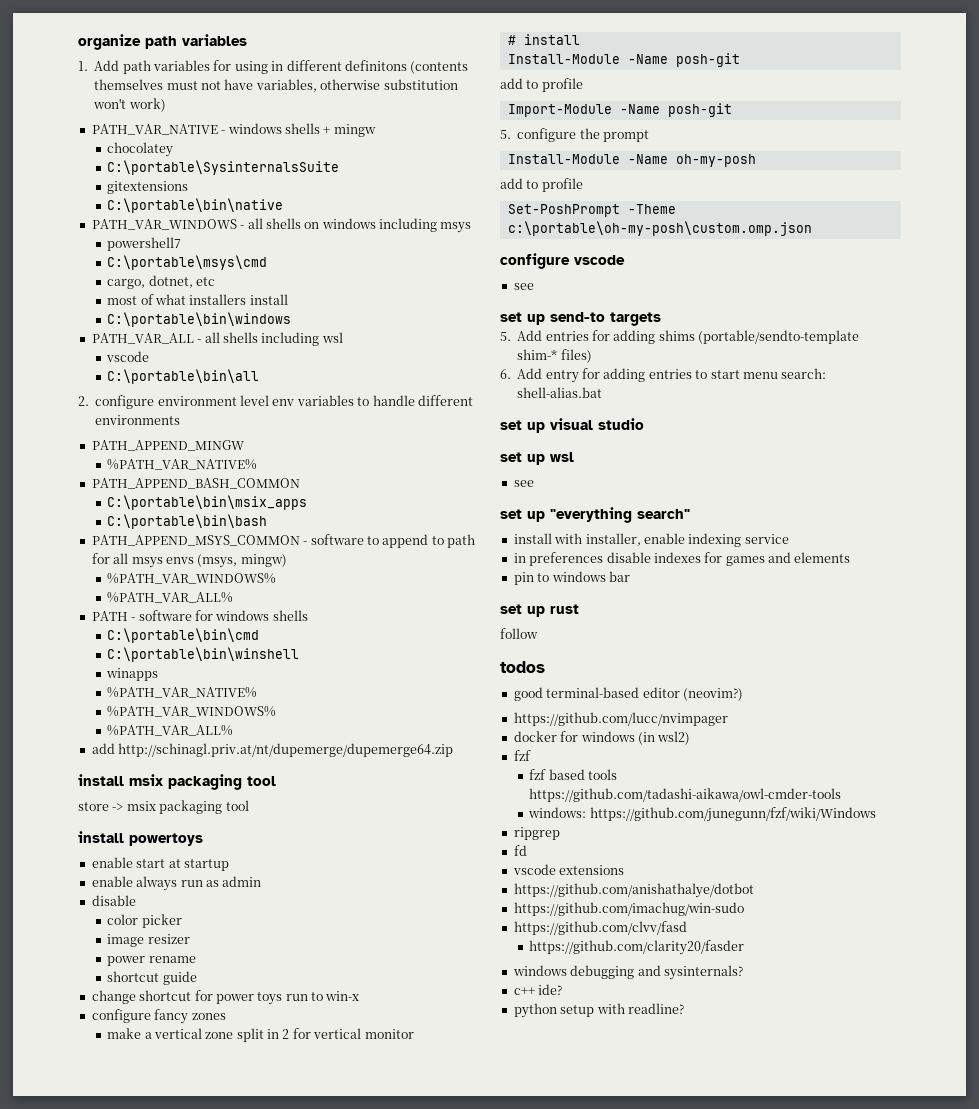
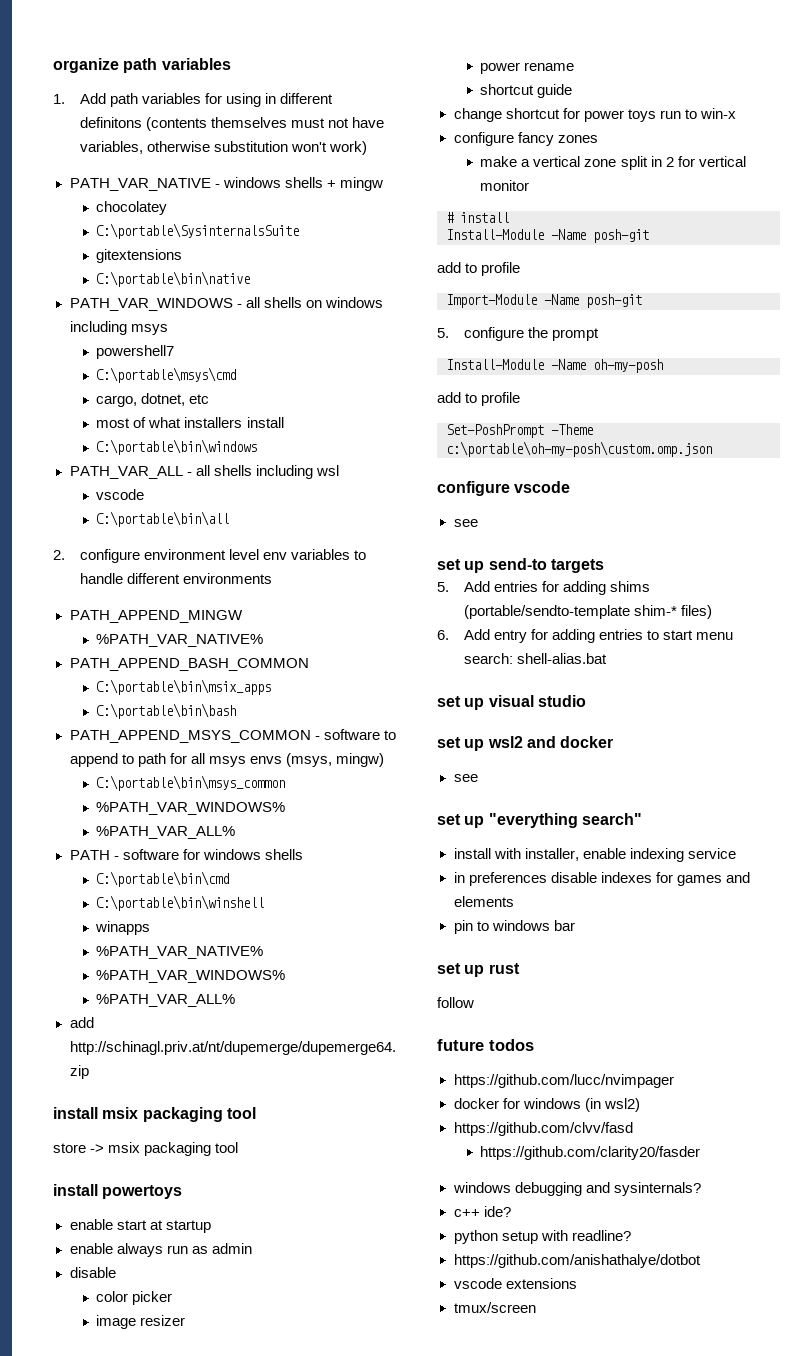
(287, 560) none -> [96,775,286,791] // C:\portable\bin\msys_common
[550,452,574,462] wsl -> [487,736,614,748] wsl2 and docker
(538, 633) none -> [437,1039,484,1051] future
[513,687,743,701] // good terminal-based editor (neovim?) -> (534, 1045) none
[513,750,531,761] [529,769,617,780] [529,788,842,802] [528,807,876,822] [513,827,560,840] [513,845,527,856] [512,864,625,875] [513,883,754,898] [513,902,744,916] // fzf // fzf based tools https://github.com/tadashi-aikawa/owl-cmder-tools // windows: https://github.com/junegunn/fzf/wiki/Windows // ripgrep // fd // vscode extensions // https://github.com/anishathalye/dotbot // https://github.com/imachug/win-sudo -> (640, 1105) none
(684, 1008) none -> [453,1254,701,1268] [453,1278,577,1289] [453,1302,536,1313] // https://github.com/anishathalye/dotbot // vscode extensions // tmux/screen

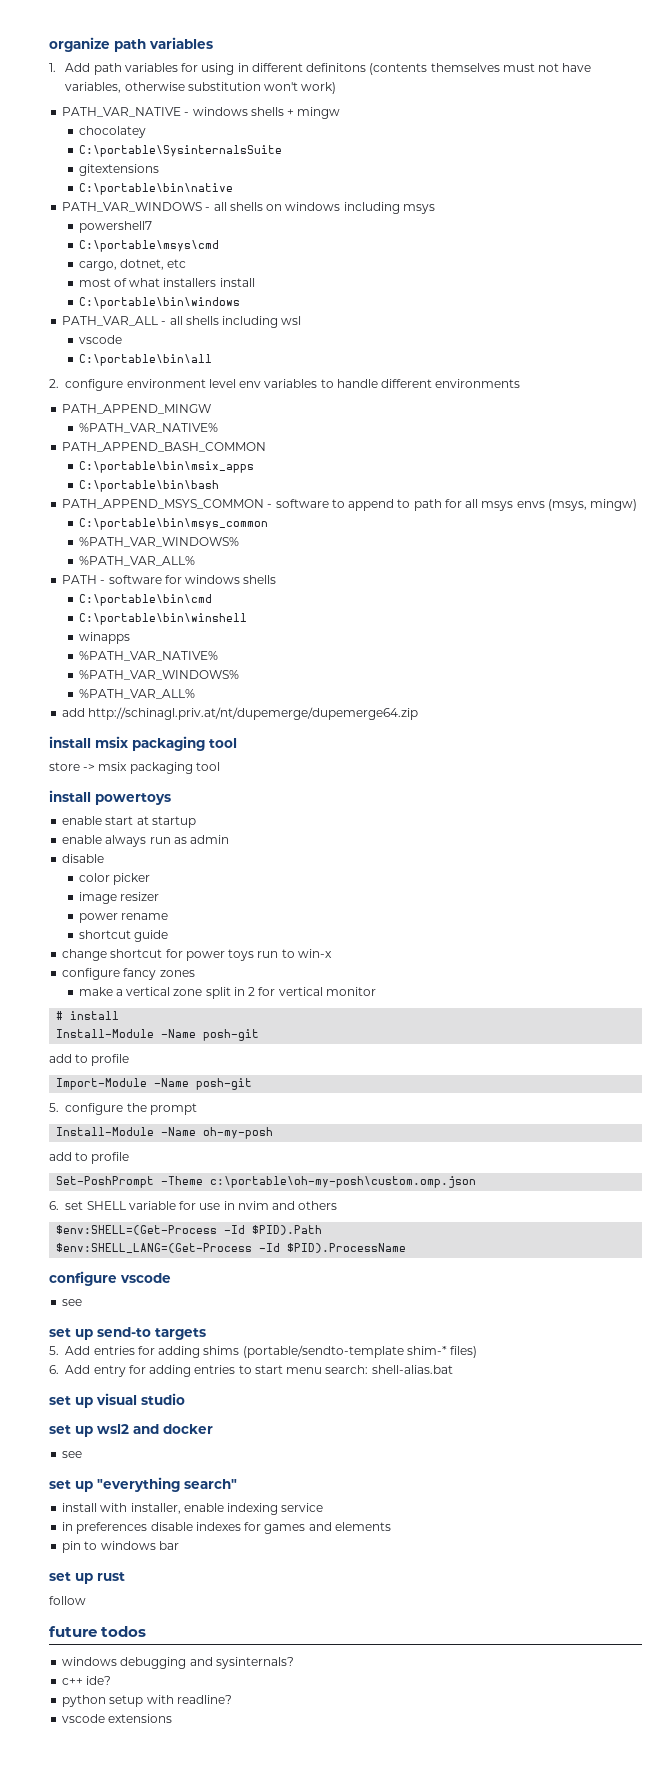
(712, 449) none -> [49,1201,338,1210] [56,1225,323,1235] [56,1243,407,1253] // 6. set SHELL variable for use in nvim and others // $env:SHELL=(Get-Process -Id $PID).Path // $env:SHELL_LANG=(Get-Process -Id $PID).ProcessName
[453,1074,674,1088] [453,1098,640,1112] [453,1122,633,1136] [480,1146,701,1160] // https://github.com/lucc/nvimpager // docker for windows (in wsl2) // https://github.com/clvv/fasd // https://github.com/clarity20/fasder -> (147, 1631) none
[453,1254,701,1268] // https://github.com/anishathalye/dotbot -> (232, 1699) none
[453,1302,536,1313] // tmux/screen -> (173, 1718) none

